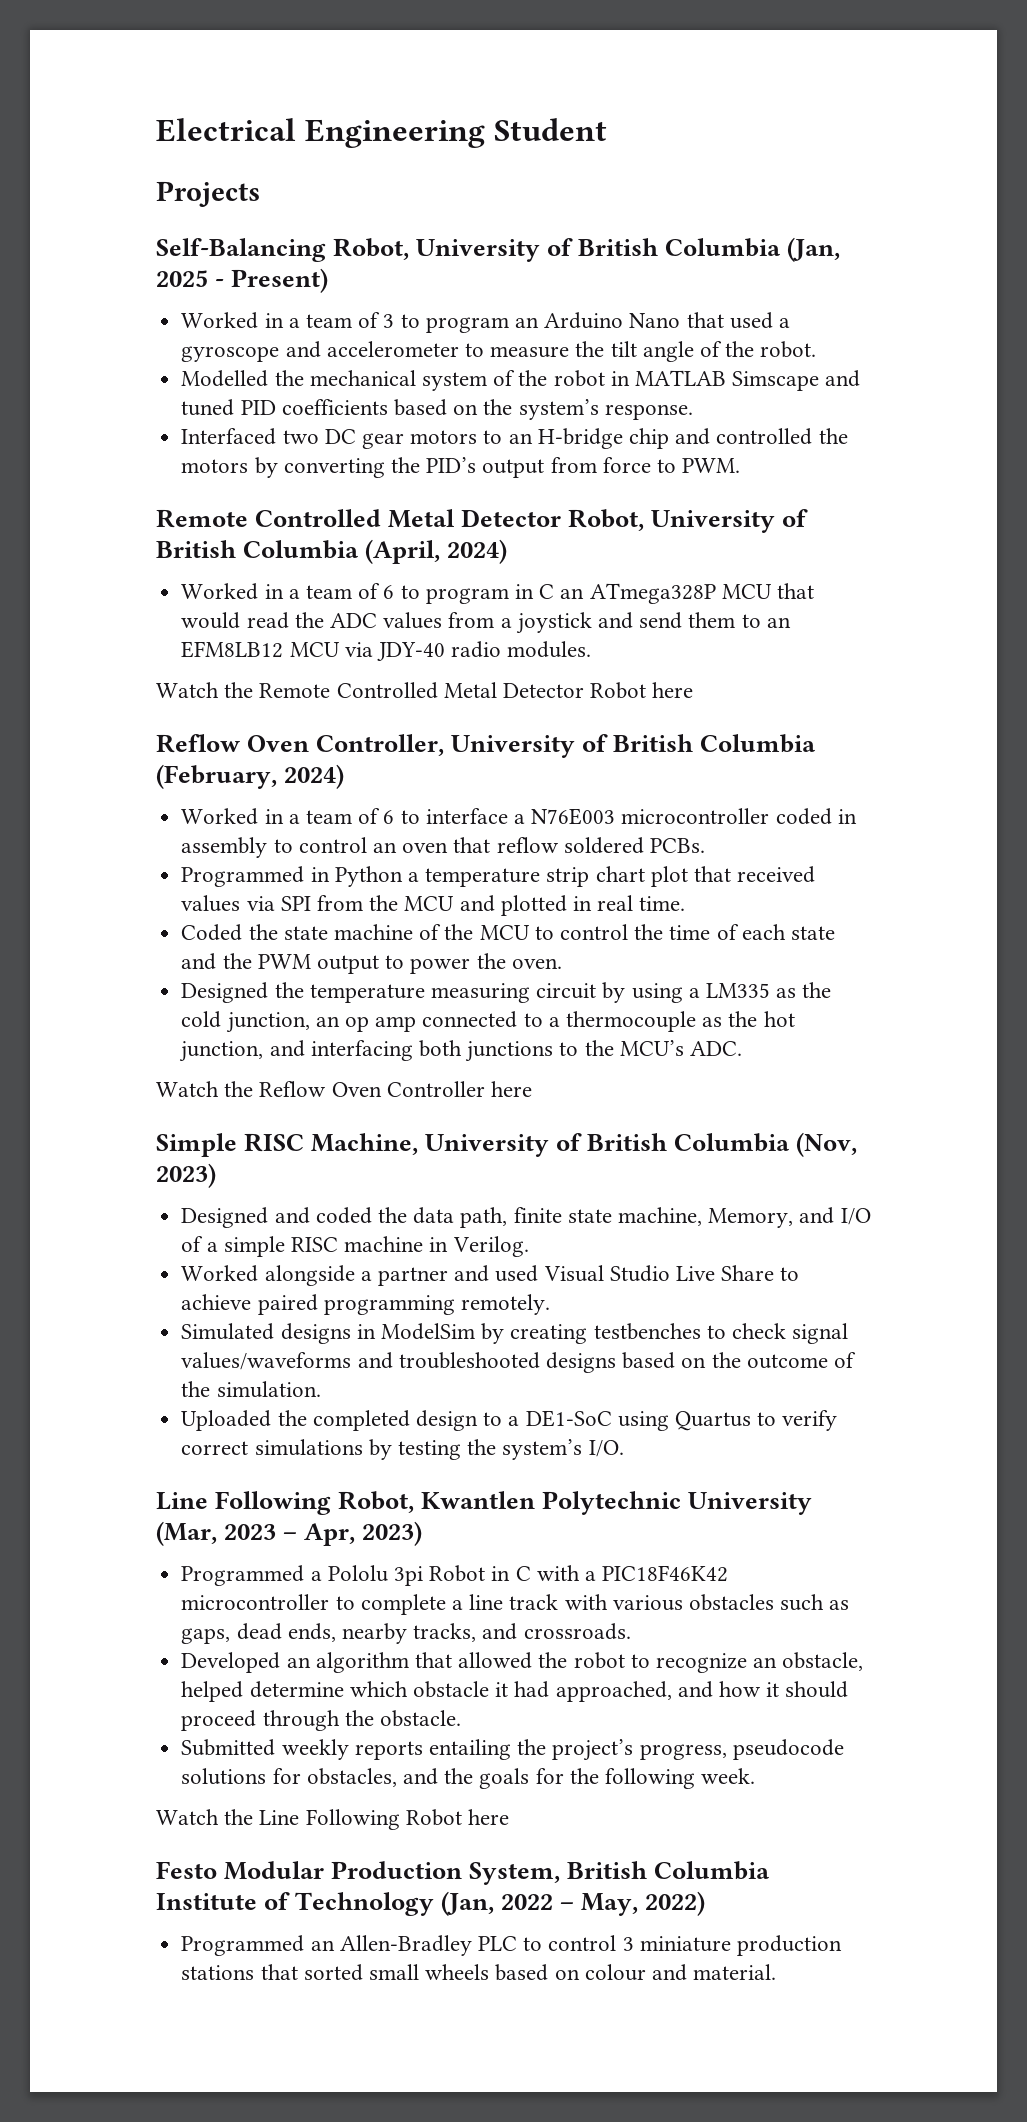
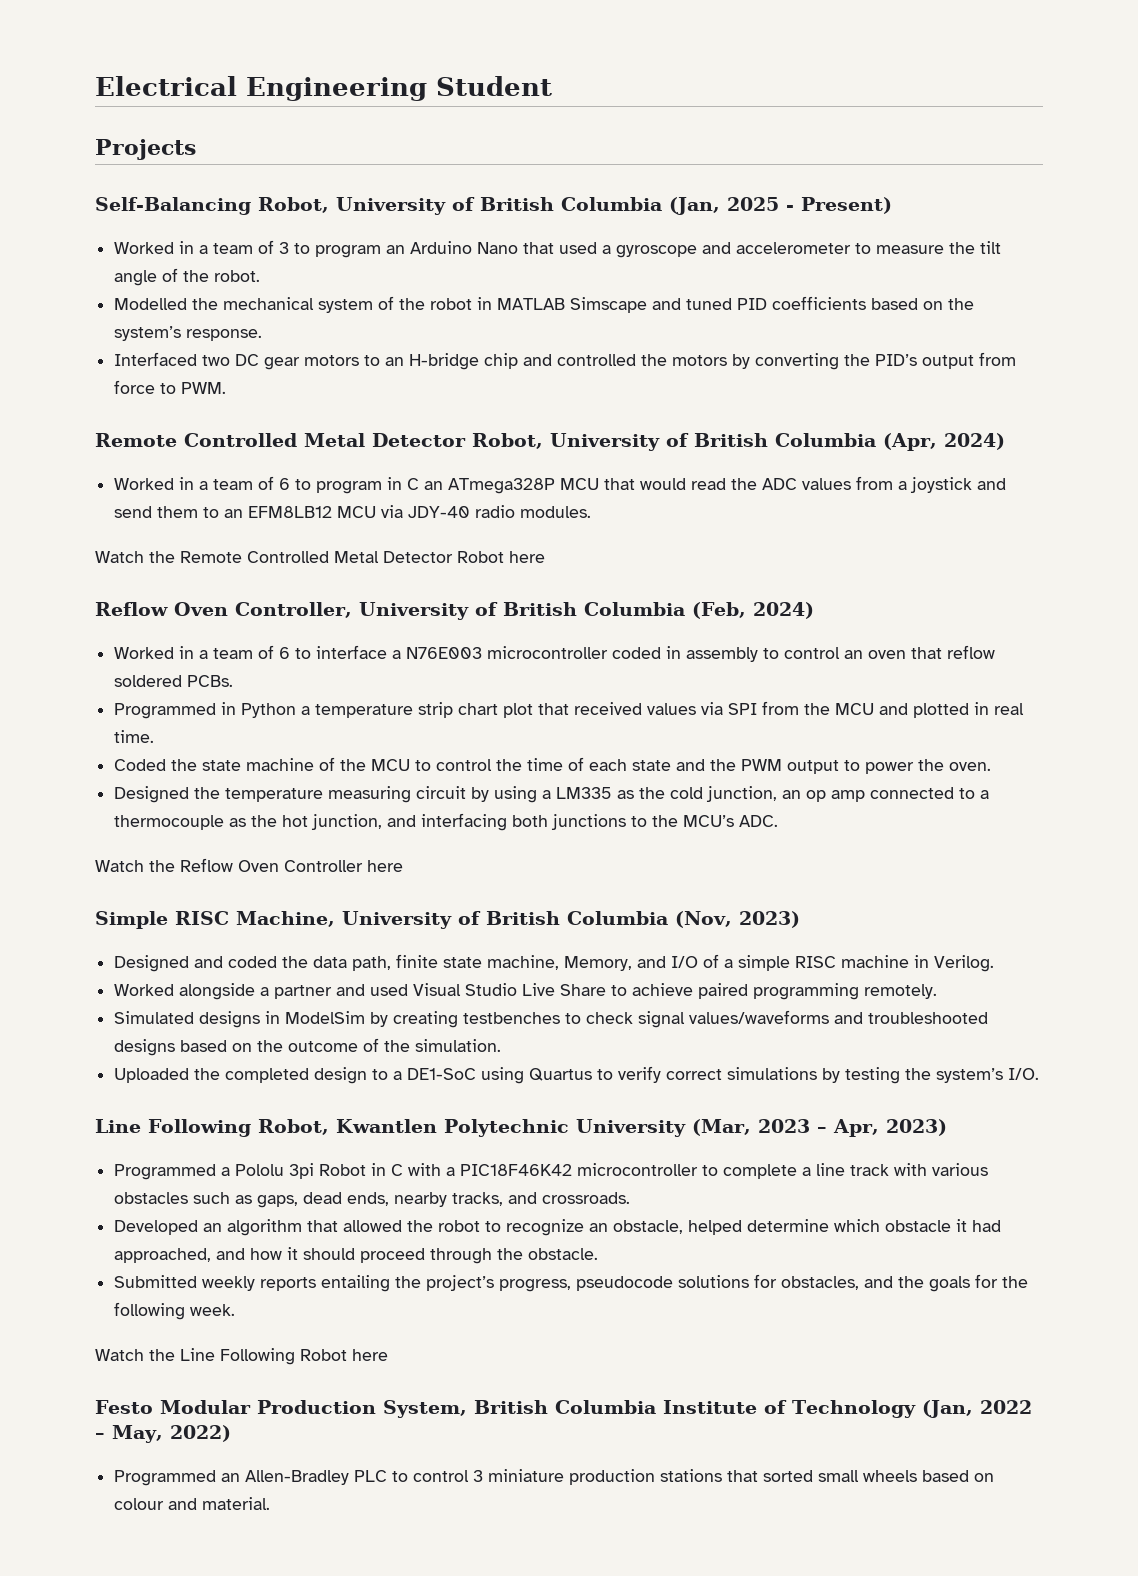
[365,539,441,564] (April, -> [883,433,937,451] (Apr,
[156,764,277,789] (February, -> [691,602,746,619] (Feb,

